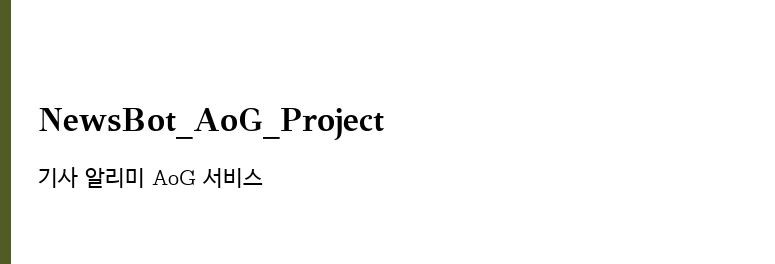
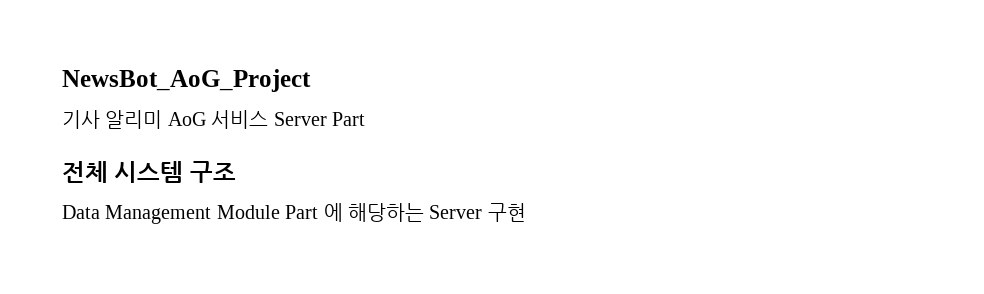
(263, 178) none -> [273,112,365,126] [62,161,236,183] [62,203,526,224] Server Part // 전체 시스템 구조 // Data Management Module Part 에 해당하는 Server 구현

